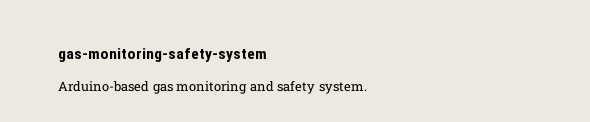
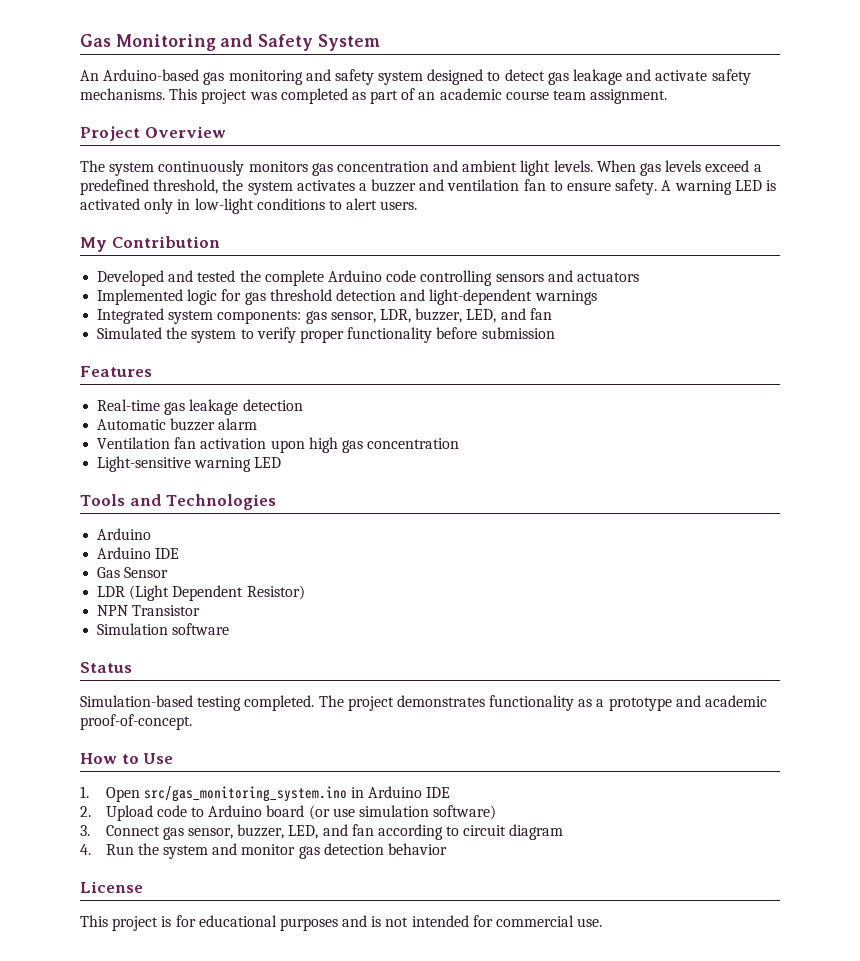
[58,48,267,62] gas-monitoring-safety-system // -> [80,34,380,51] [80,70,99,81] Gas Monitoring and Safety System // An
[318,82,367,94] system. -> [378,69,751,85] [80,88,668,104] [80,126,226,141] [80,160,762,176] [80,179,776,195] [80,198,418,214] [80,236,220,252] [97,270,639,286] [97,289,597,305] [97,308,552,324] [97,327,555,343] [80,366,152,377] [97,399,303,415] [97,418,258,431] [97,437,460,453] [97,456,282,472] [80,494,277,510] [97,528,152,540] [97,547,180,559] [97,567,169,578] [97,585,305,601] [97,605,201,616] [97,623,230,635] [80,662,132,673] [80,695,768,711] [80,714,192,730] [80,753,174,764] [80,786,451,802] [80,805,497,821] [80,824,564,840] [80,843,447,859] [80,881,143,893] [80,915,603,931] system designed to detect gas leakage and activate safety mechanisms. This project was completed as part of an academic course team assignment. // Project Overview // The system continuously monitors gas concentration and ambient light levels. When gas levels exceed a predefined threshold, the system activates a buzzer and ventilation fan to ensure safety. A warning LED is activated only in low-light conditions to alert users. // My Contribution // Developed and tested the complete Arduino code controlling sensors and actuators // Implemented logic for gas threshold detection and light-dependent warnings // Integrated system components: gas sensor, LDR, buzzer, LED, and fan // Simulated the system to verify proper functionality before submission // Features // Real-time gas leakage detection // Automatic buzzer alarm // Ventilation fan activation upon high gas concentration // Light-sensitive warning LED // Tools and Technologies // Arduino // Arduino IDE // Gas Sensor // LDR (Light Dependent Resistor) // NPN Transistor // Simulation software // Status // Simulation-based testing completed. The project demonstrates functionality as a prototype and academic proof-of-concept. // How to Use // 1. Open src/gas_monitoring_system.ino in Arduino IDE // 2. Upload code to Arduino board (or use simulation software) // 3. Connect gas sensor, buzzer, LED, and fan according to circuit diagram // 4. Run the system and monitor gas detection behavior // License // This project is for educational purposes and is not intended for commercial use.

